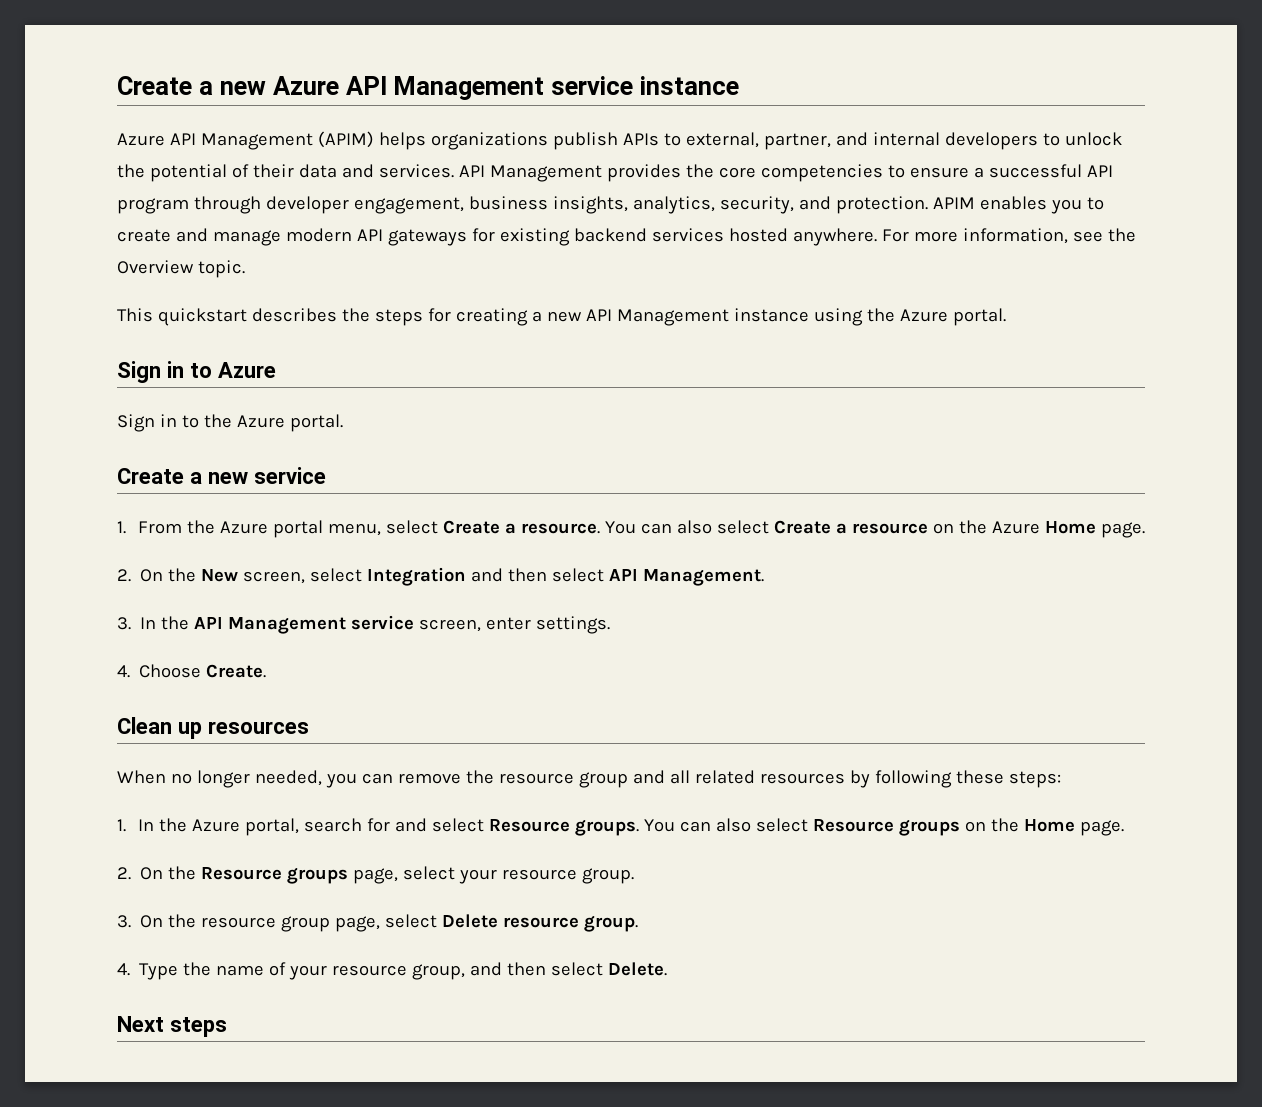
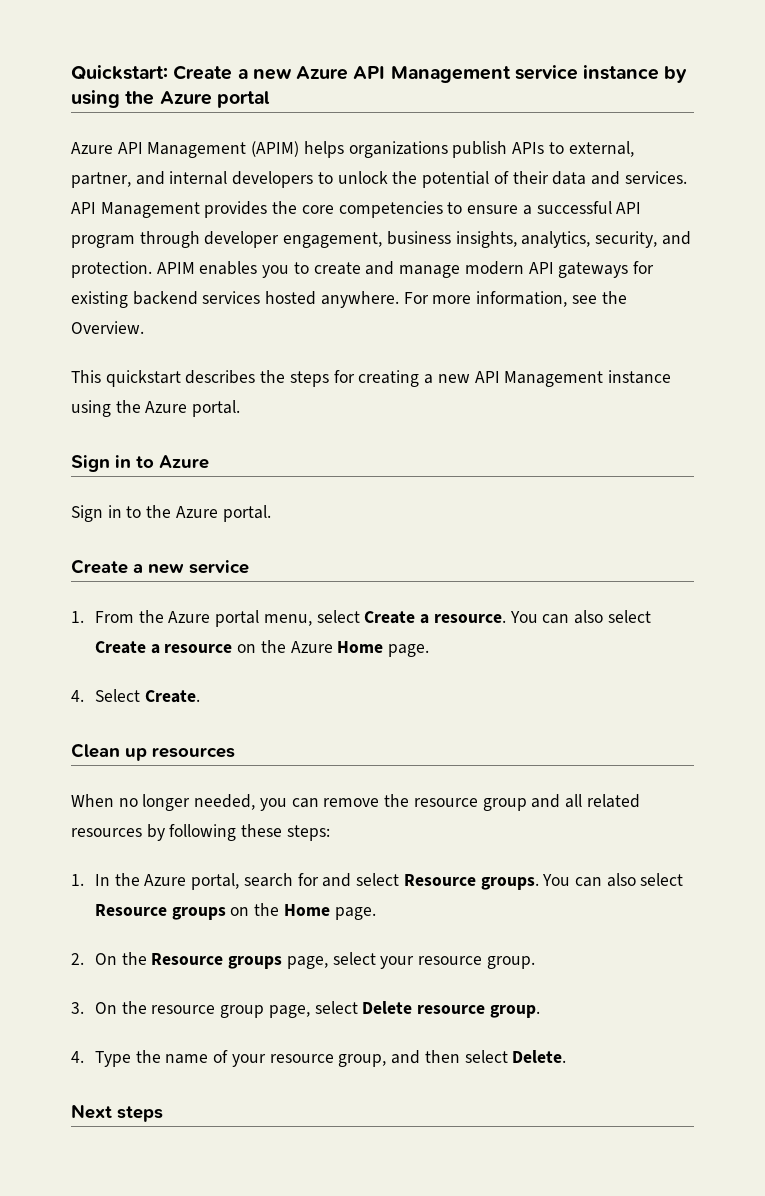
(117, 85) none -> [71,65,168,80] Quickstart:
(740, 85) none -> [664,66,688,83] [71,90,270,108] by using the Azure portal
[117,260,245,278] Overview topic. -> [71,321,144,334] Overview.
[117,567,765,586] [117,615,611,634] [117,664,202,678] 2. On the New screen, select Integration and then select API Management. // 3. In the API Management service screen, enter settings. // 4. Choose -> [71,689,140,702] 4. Select

